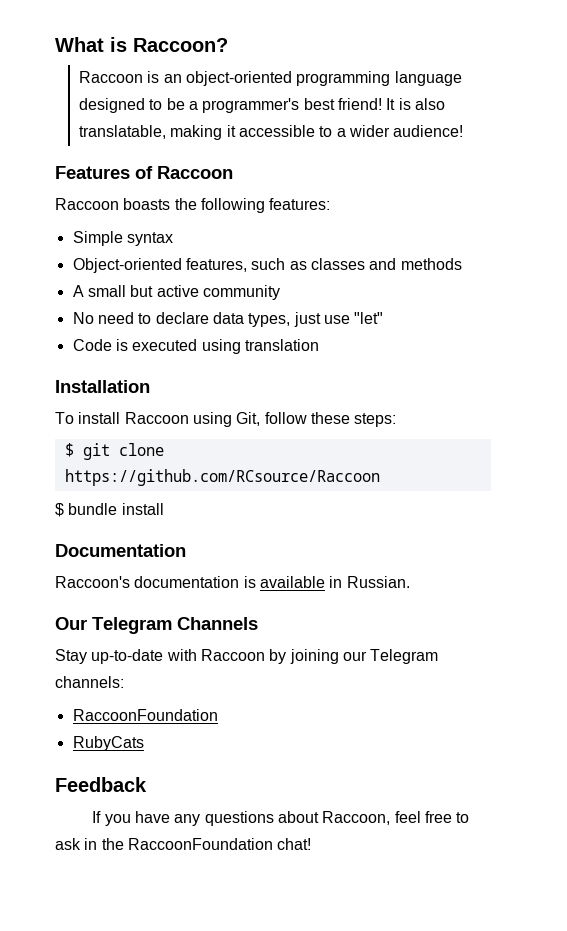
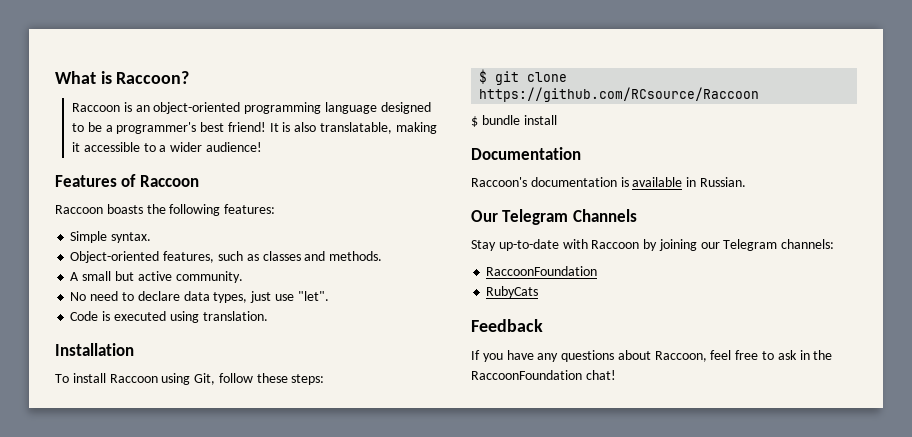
[126,232,173,246] syntax -> [111,232,152,243] syntax.
[400,258,462,270] methods -> [329,251,383,261] methods.
[202,285,280,300] community -> [175,271,243,283] community.
[354,312,384,324] "let" -> [297,291,329,301] "let".
[244,339,319,351] translation -> [202,311,268,321] translation.

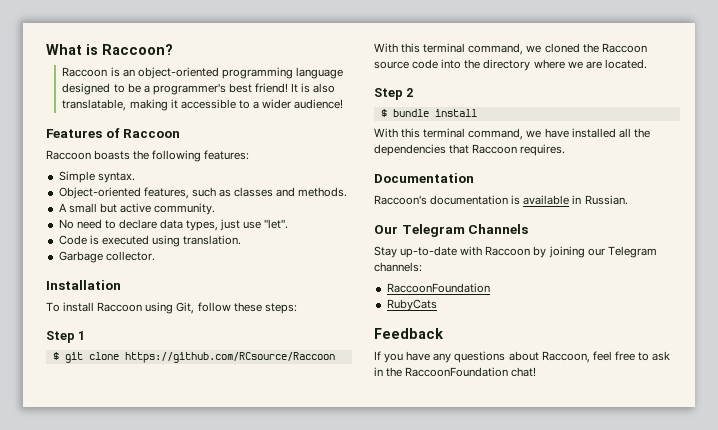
(268, 316) none -> [58,251,155,263] // Garbage collector.
(325, 379) none -> [46,331,86,343] // Step 1
[471,115,557,127] $ bundle install -> [374,43,647,55] [374,59,647,71] [374,88,414,100] [380,109,477,117] [374,128,650,140] [374,144,566,156] With this terminal command, we cloned the Raccoon source code into the directory where we are located. // Step 2 // $ bundle install // With this terminal command, we have installed all the dependencies that Raccoon requires.

